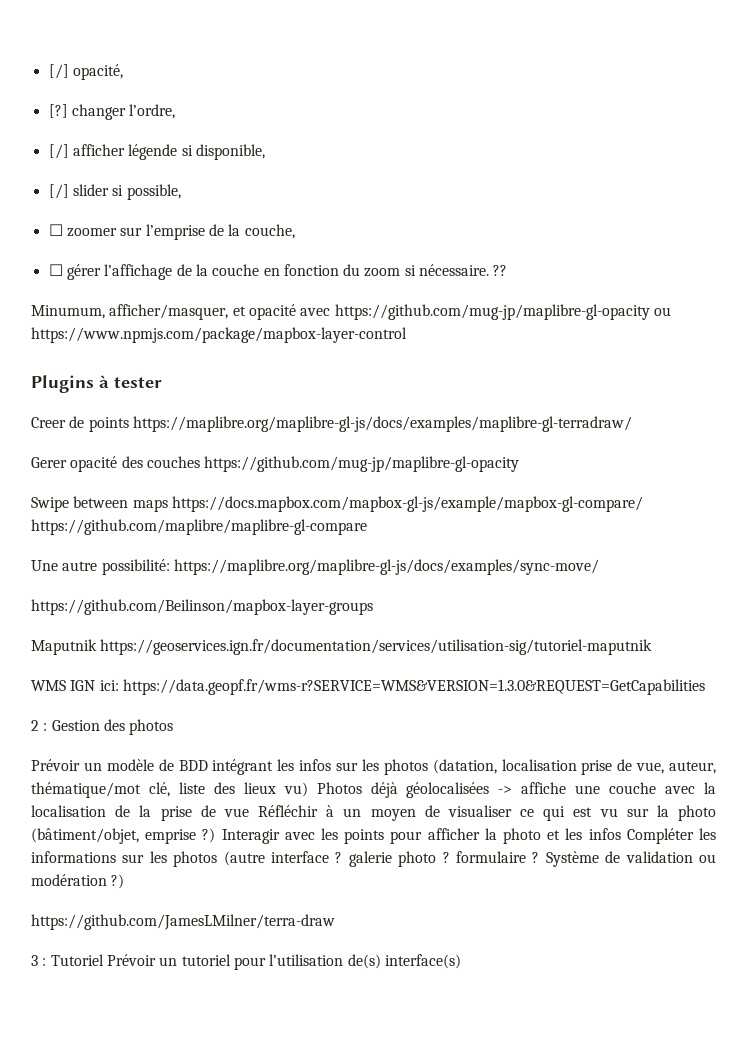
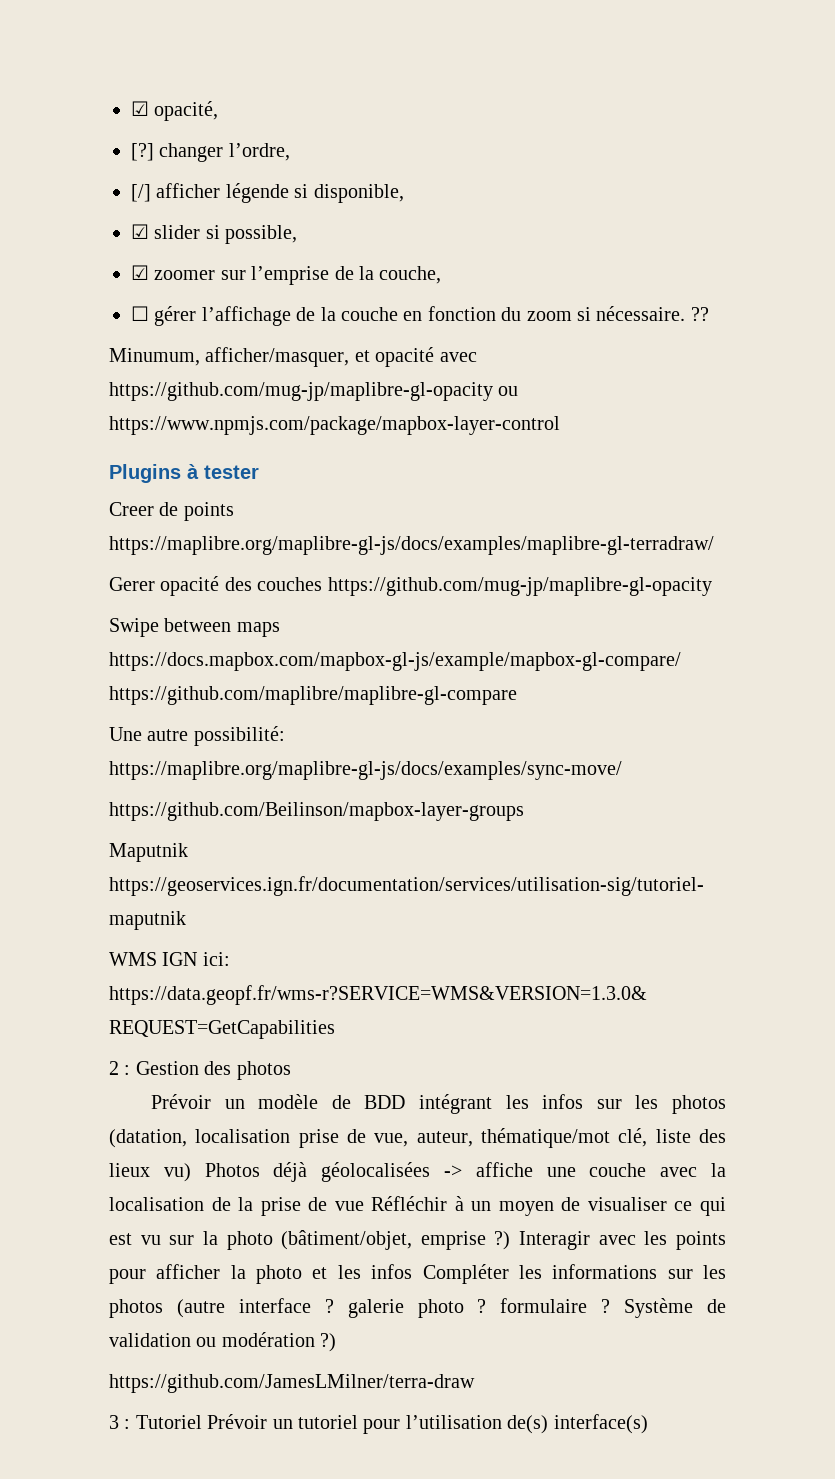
[48,64,69,79] [/] -> [131,101,149,116] ☑
[48,184,69,199] [/] -> [131,224,149,239] ☑
[48,224,63,236] ☐ -> [131,265,149,280] ☑

